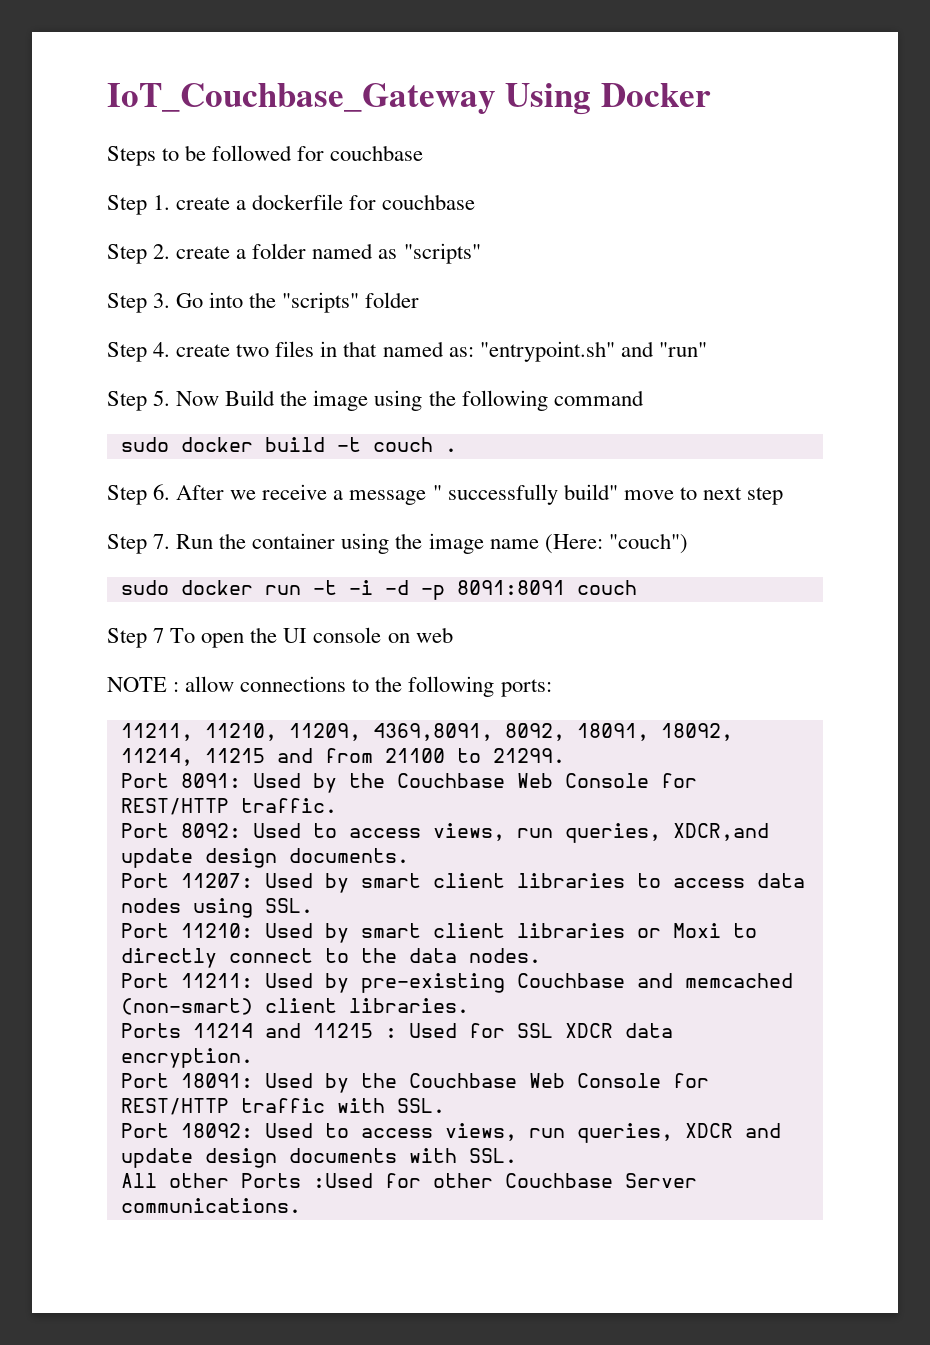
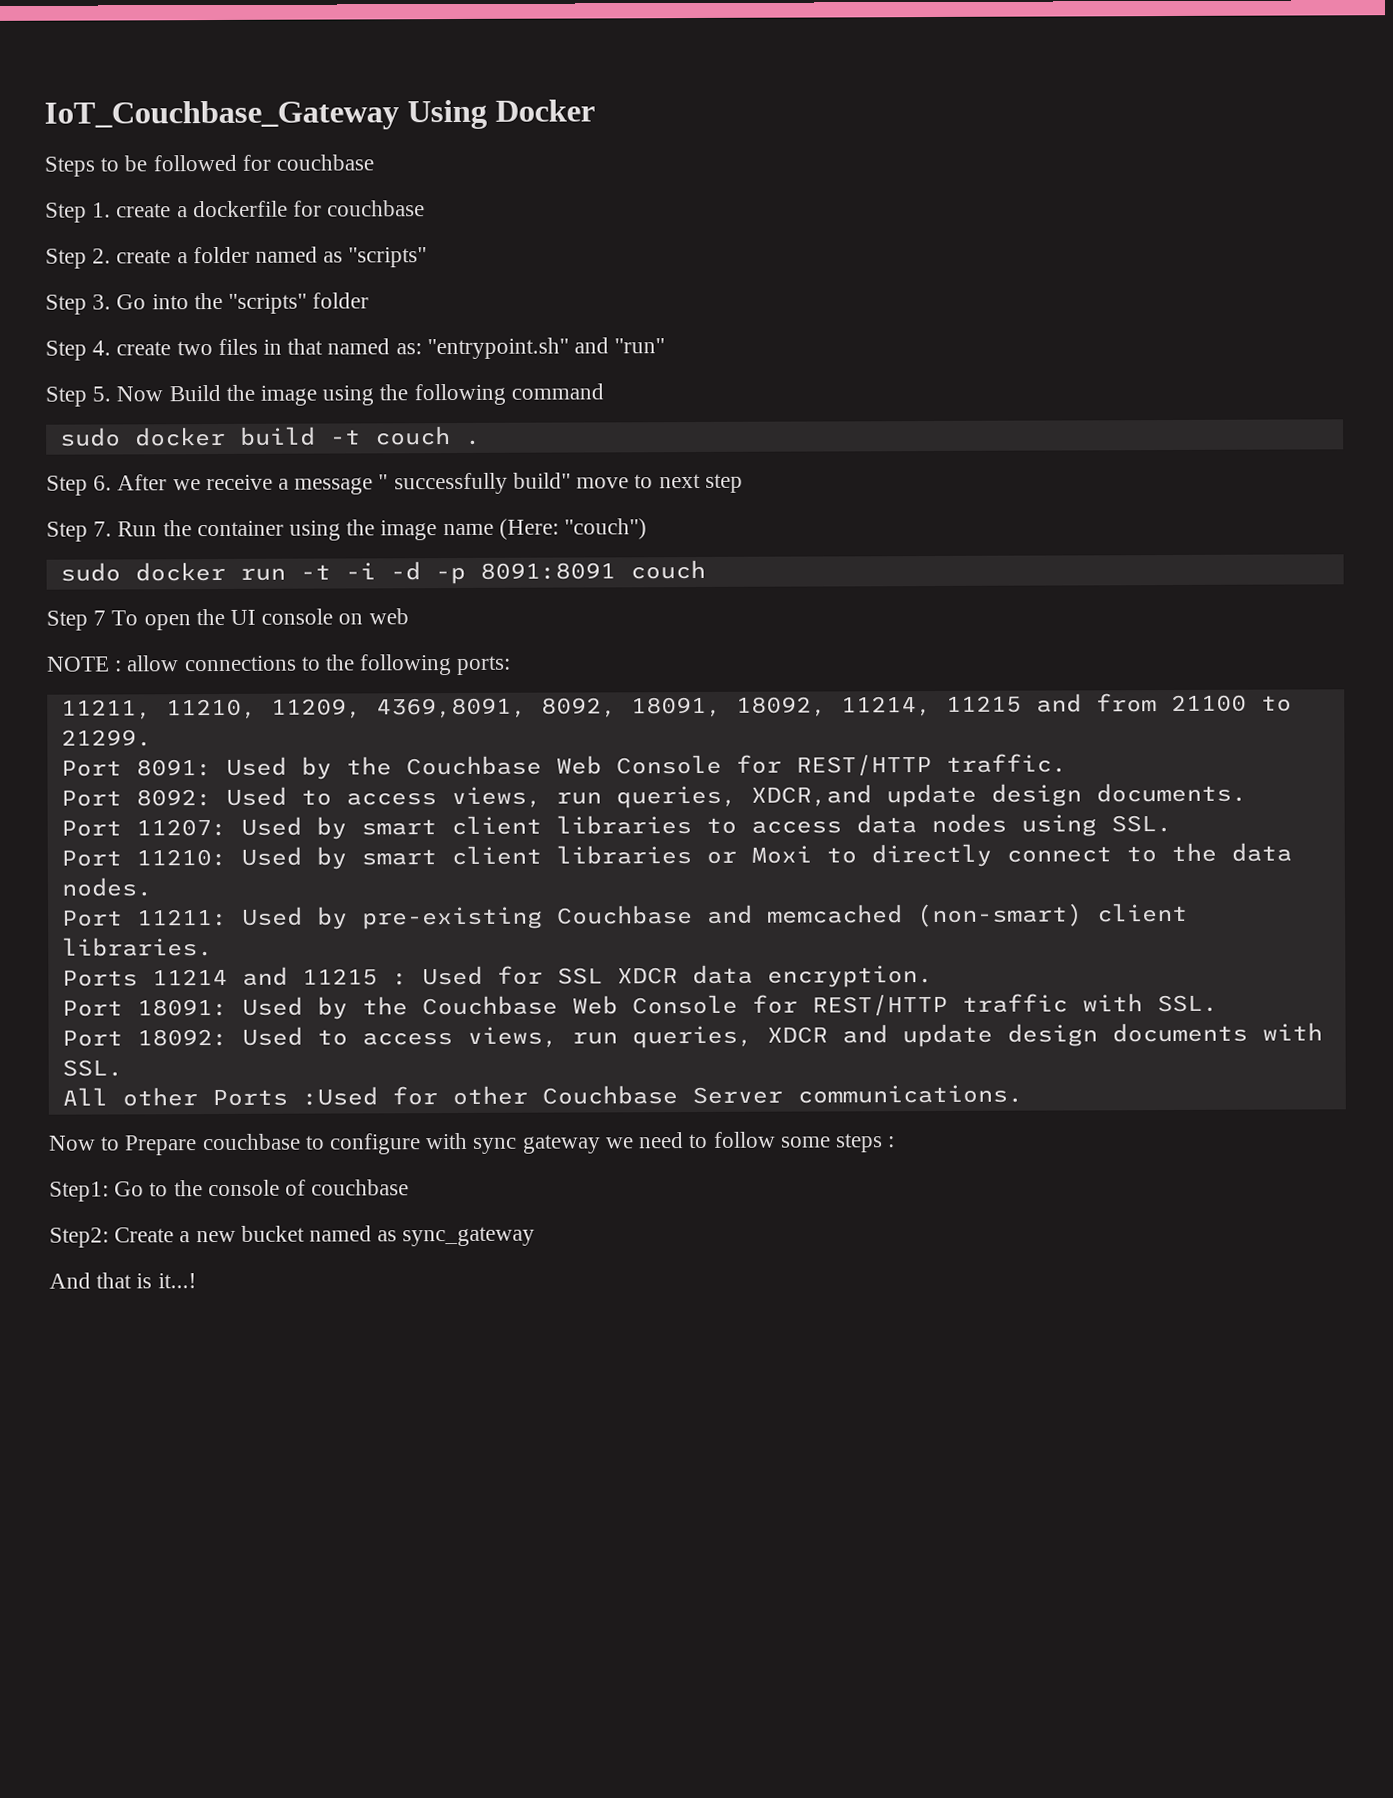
(301, 1205) none -> [48,1131,896,1156] [49,1179,410,1202] [49,1225,536,1248] [49,1272,197,1289] // Now to Prepare couchbase to configure with sync gateway we need to follow some steps : // Step1: Go to the console of couchbase // Step2: Create a new bucket named as sync_gateway // And that is it...!

